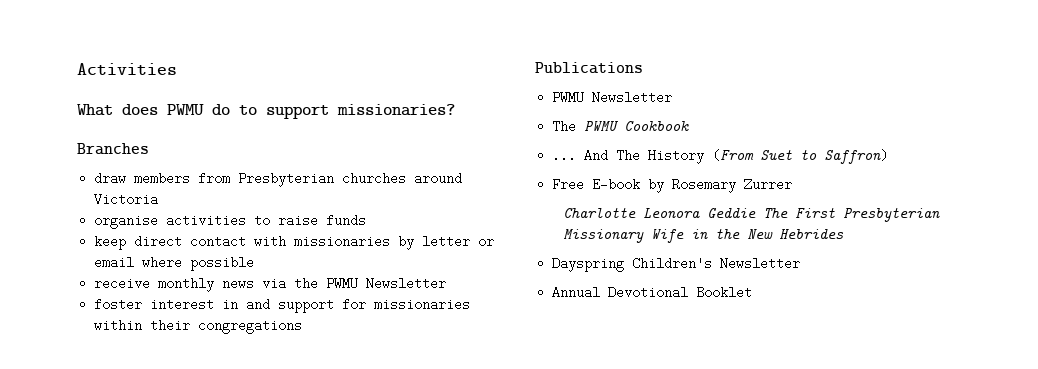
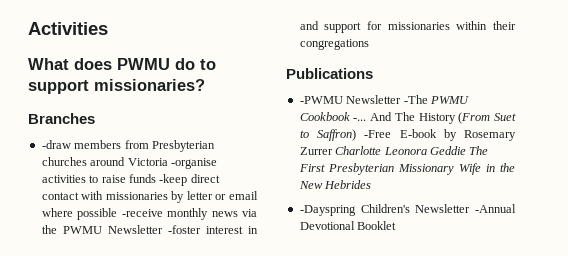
[94,172,127,185] draw -> [41,140,71,149] -draw
[94,214,159,229] // organise -> [170,158,217,169] -organise
[94,235,127,250] // keep -> [159,174,188,186] -keep
[94,277,151,290] // receive -> [121,209,163,217] -receive
[94,298,143,311] // foster -> [167,225,201,234] -foster
[552,91,673,104] [552,120,577,133] PWMU Newsletter // The -> [299,95,428,104] -PWMU Newsletter -The
[552,149,577,162] // ... -> [353,118,367,121] -...
[552,178,585,191] // Free -> [364,130,392,138] -Free
(793, 184) // -> (333, 151) none
[552,257,625,272] Dayspring -> [299,205,356,216] -Dayspring
[552,286,601,299] // Annual -> [475,204,516,213] -Annual

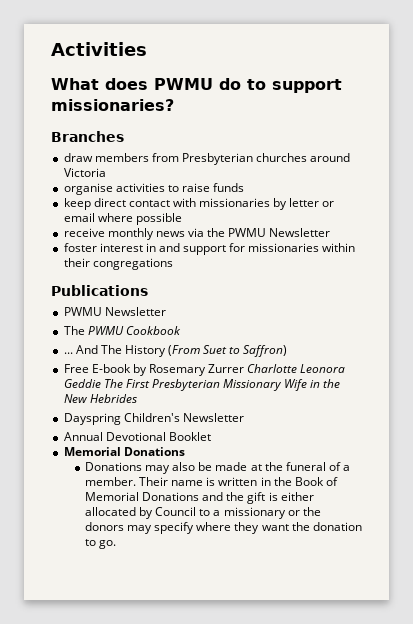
[41,140,71,149] -draw -> [63,153,93,162] draw
[170,158,217,169] -organise -> [63,183,113,195] // organise
[159,174,188,186] -keep -> [63,198,91,210] // keep
[121,209,163,217] -receive -> [63,228,105,237] // receive
[167,225,201,234] -foster -> [63,243,97,252] // foster
[299,95,428,104] -PWMU Newsletter -The -> [63,307,166,316] [63,326,85,335] PWMU Newsletter // The
[353,118,367,121] -... -> [63,352,73,354] // ...
[364,130,392,138] -Free -> [63,364,89,373] // Free
[299,205,356,216] -Dayspring -> [63,413,121,425] Dayspring
[475,204,516,213] -Annual -> [63,432,103,441] // Annual
(397, 225) none -> [63,447,185,456] [85,462,350,474] [85,477,338,486] [85,492,314,504] [85,507,321,519] [85,522,362,534] [85,539,117,549] // Memorial Donations // Donations may also be made at the funeral of a member. Their name is written in the Book of Memorial Donations and the gift is either allocated by Council to a missionary or the donors may specify where they want the donation to go.

